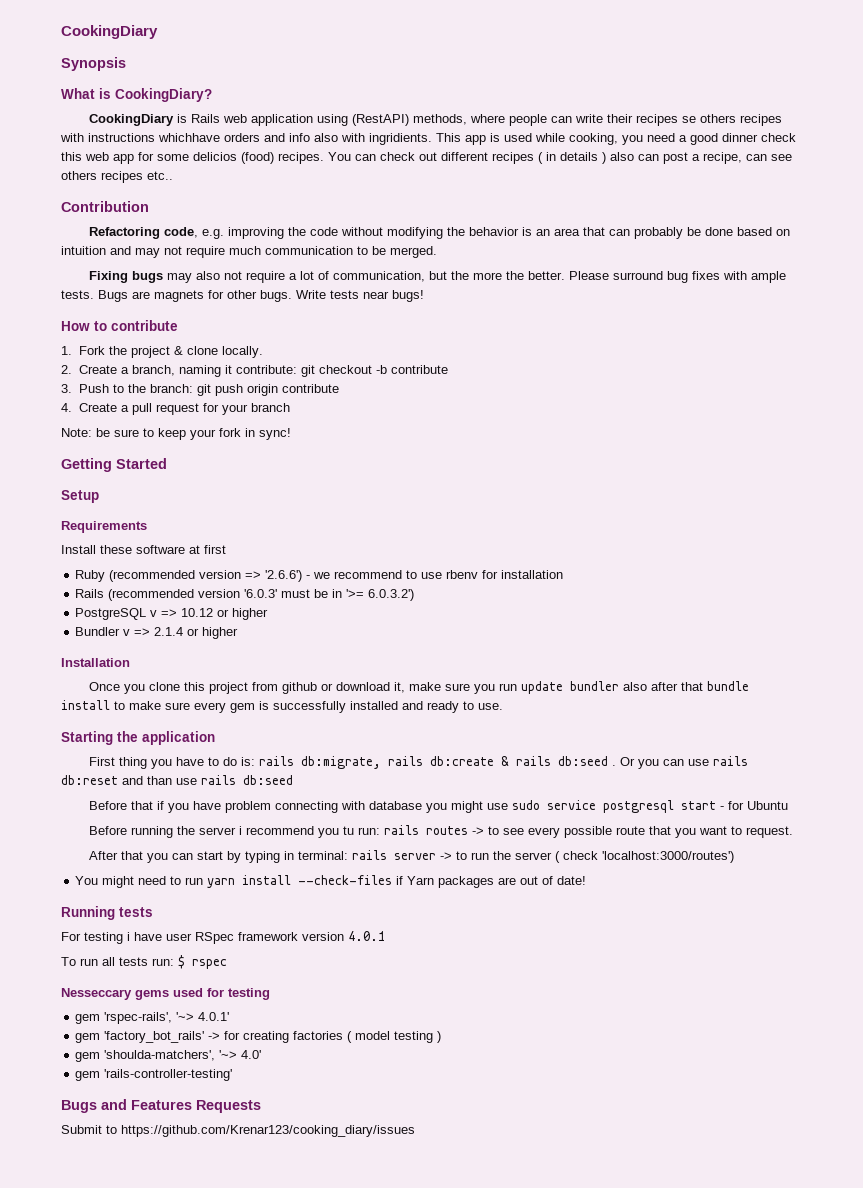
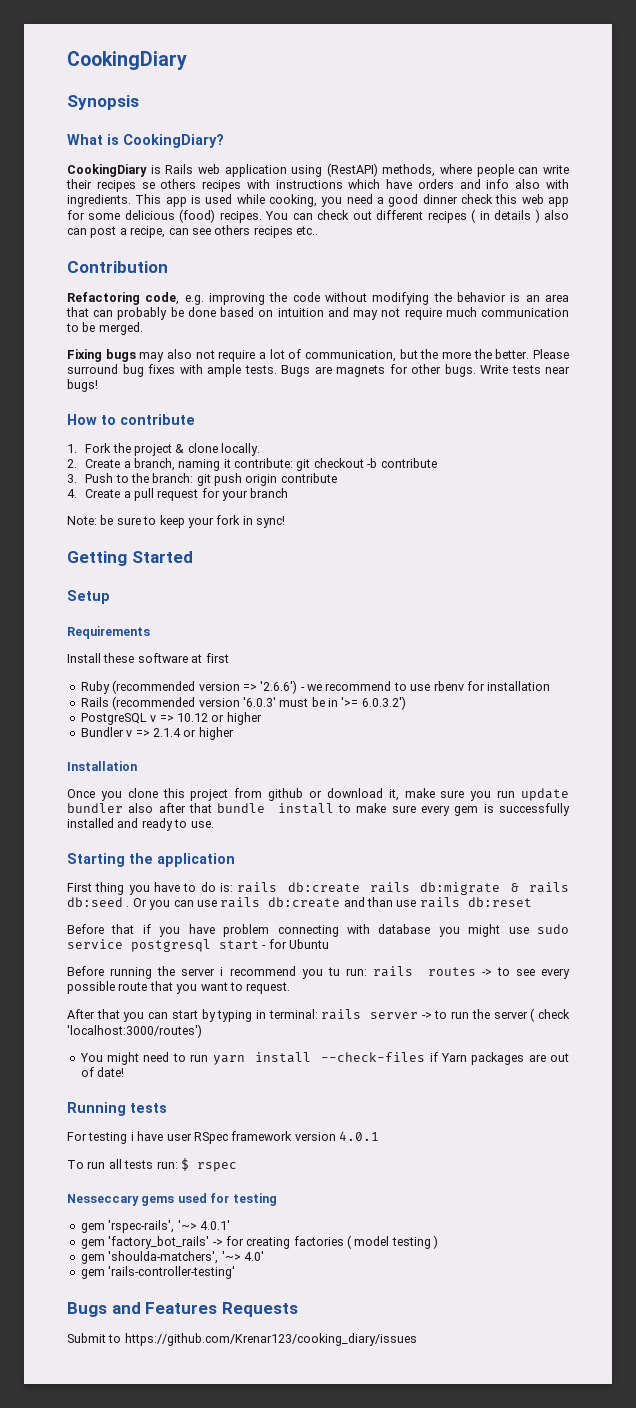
[158,133,220,142] whichhave -> [348,179,413,189] which have
[369,133,432,145] ingridients. -> [67,194,131,207] ingredients.
[193,152,237,161] delicios -> [124,210,175,220] delicious
[300,756,494,769] db:migrate, rails db:create -> [287,882,501,895] db:create rails db:migrate
[61,775,118,785] db:reset -> [268,897,341,908] db:create
[243,775,293,785] db:seed -> [467,897,532,907] db:reset

